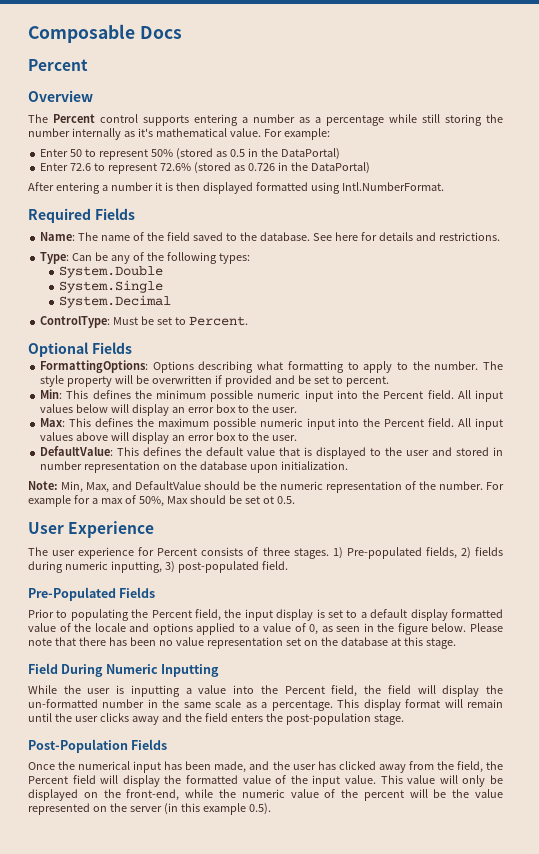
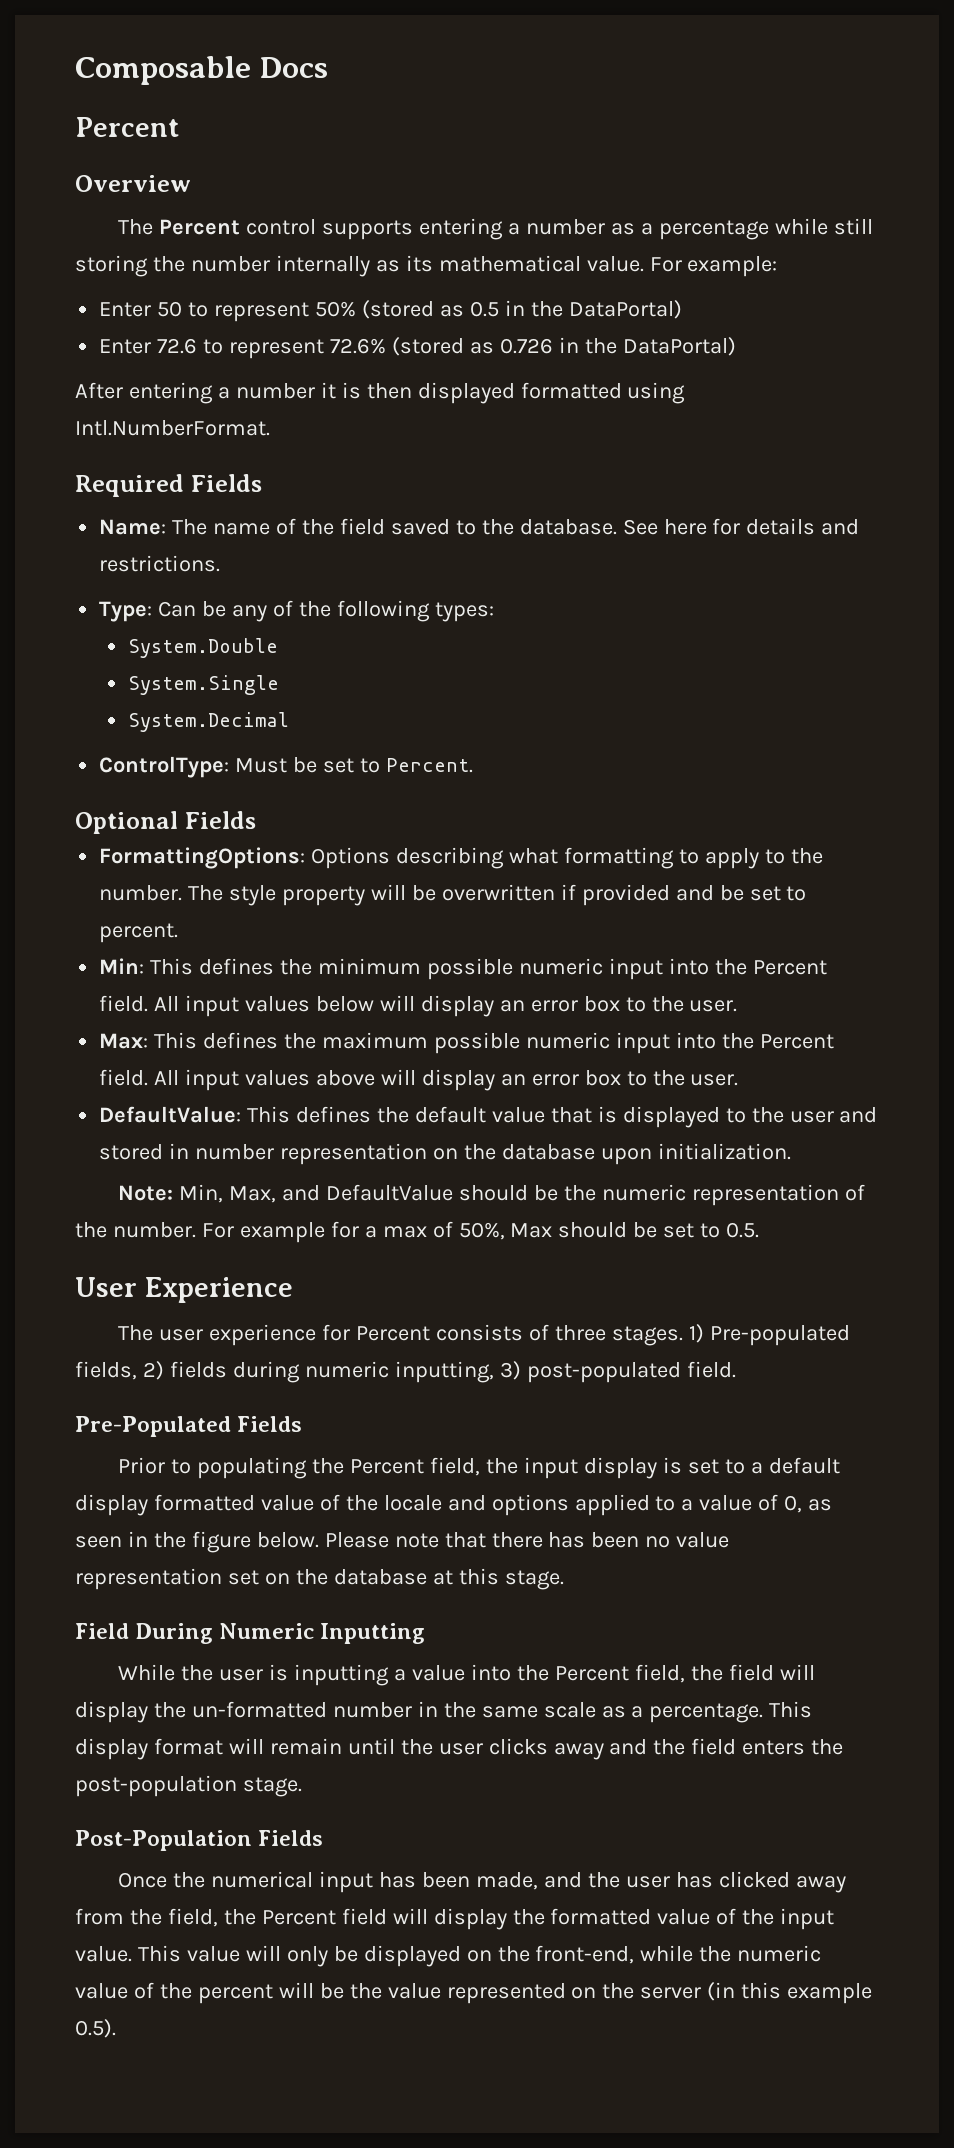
[137,128,153,137] it's -> [405,255,433,272] its
[262,496,274,504] ot -> [700,1223,721,1238] to

